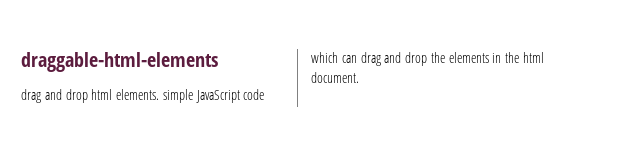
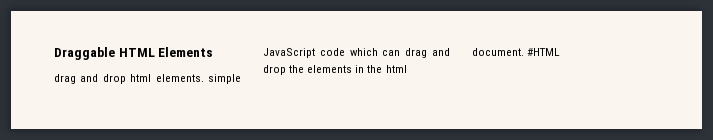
[21,52,218,72] draggable-html-elements -> [54,47,214,60] Draggable HTML Elements
(359, 77) none -> [527,48,561,56] #HTML

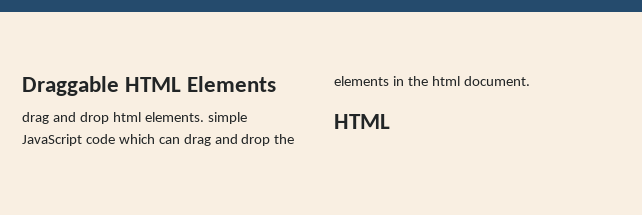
[527,48,561,56] #HTML -> [334,114,390,129] // HTML

